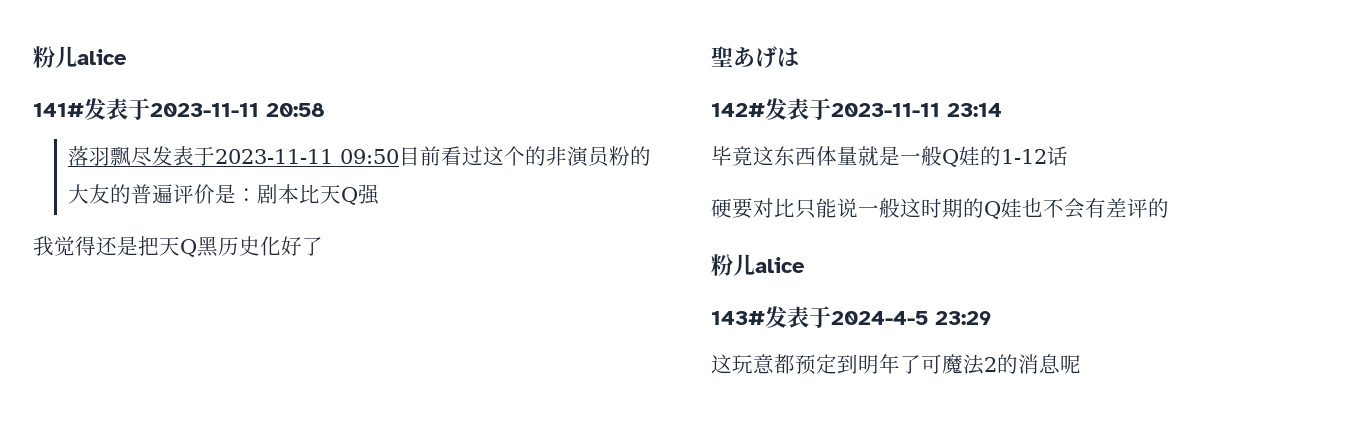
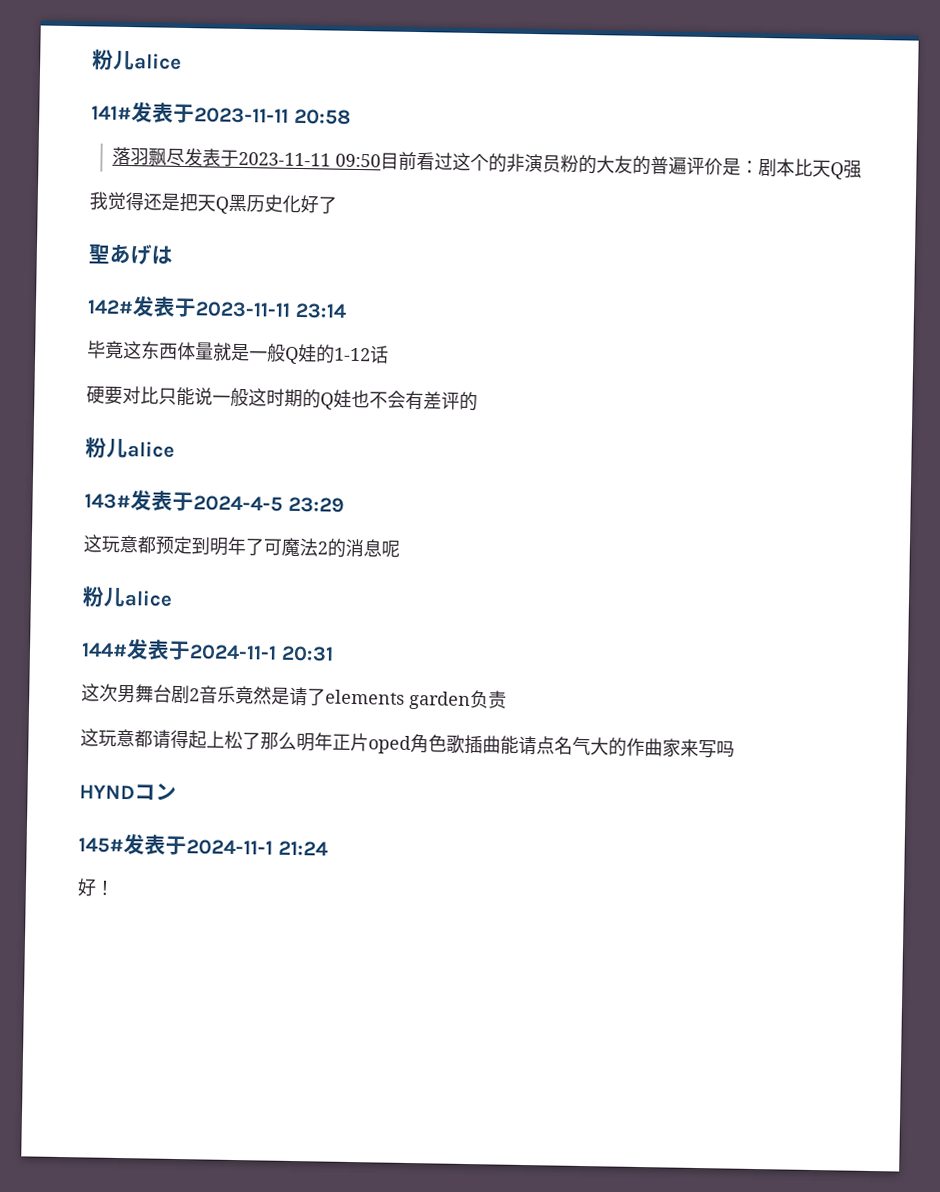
(1081, 364) none -> [82,586,173,608] [81,639,334,662] [81,683,507,711] [80,728,735,759] [79,783,177,801] [78,834,328,856] [77,878,115,897] // 粉儿alice // 144#发表于2024-11-1 20:31 // 这次男舞台剧2音乐竟然是请了elements garden负责 // 这玩意都请得起上松了那么明年正片oped角色歌插曲能请点名气大的作曲家来写吗 // HYNDコン // 145#发表于2024-11-1 21:24 // 好！

